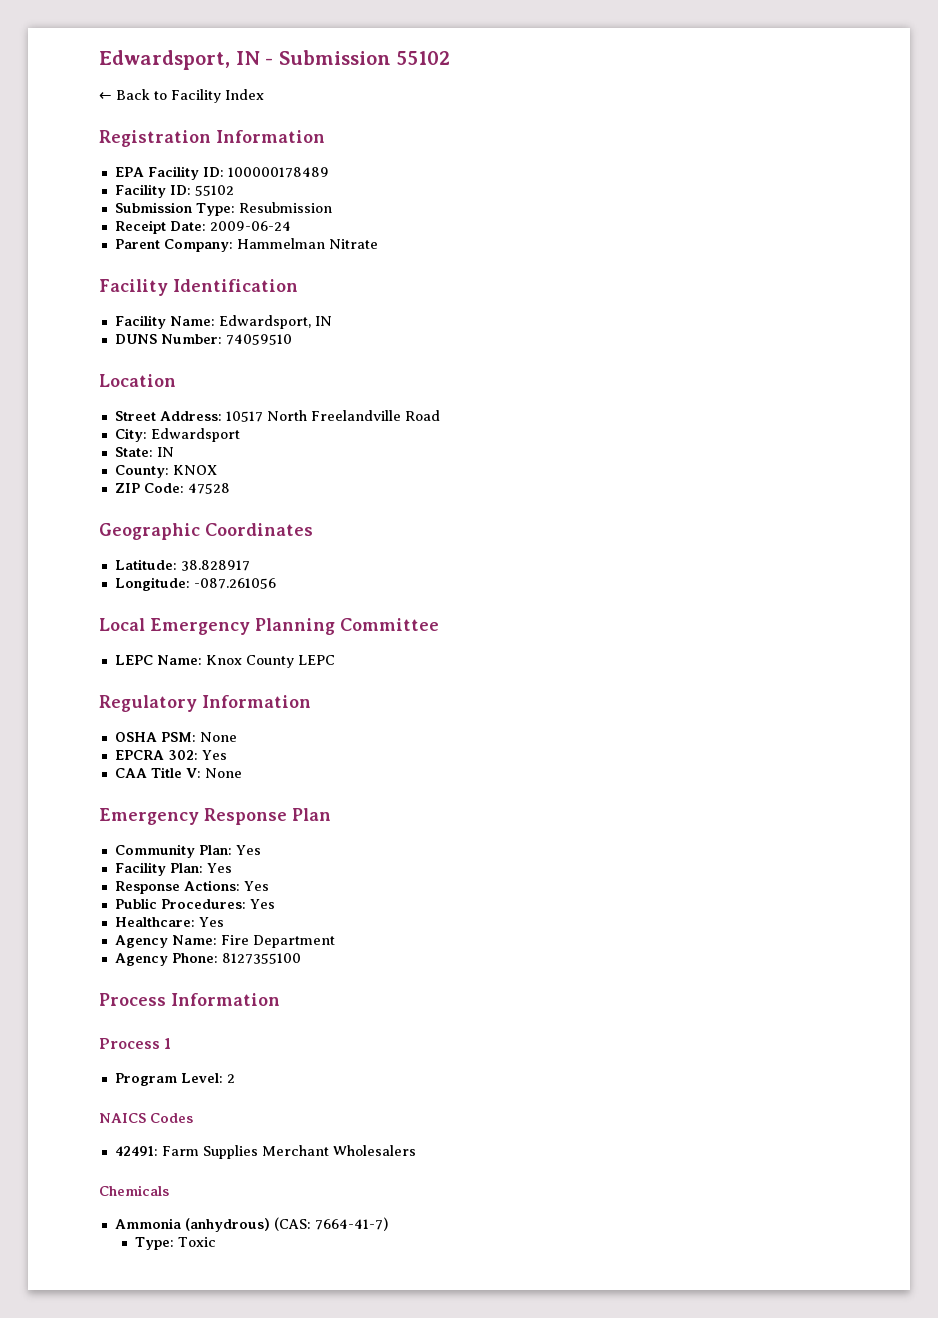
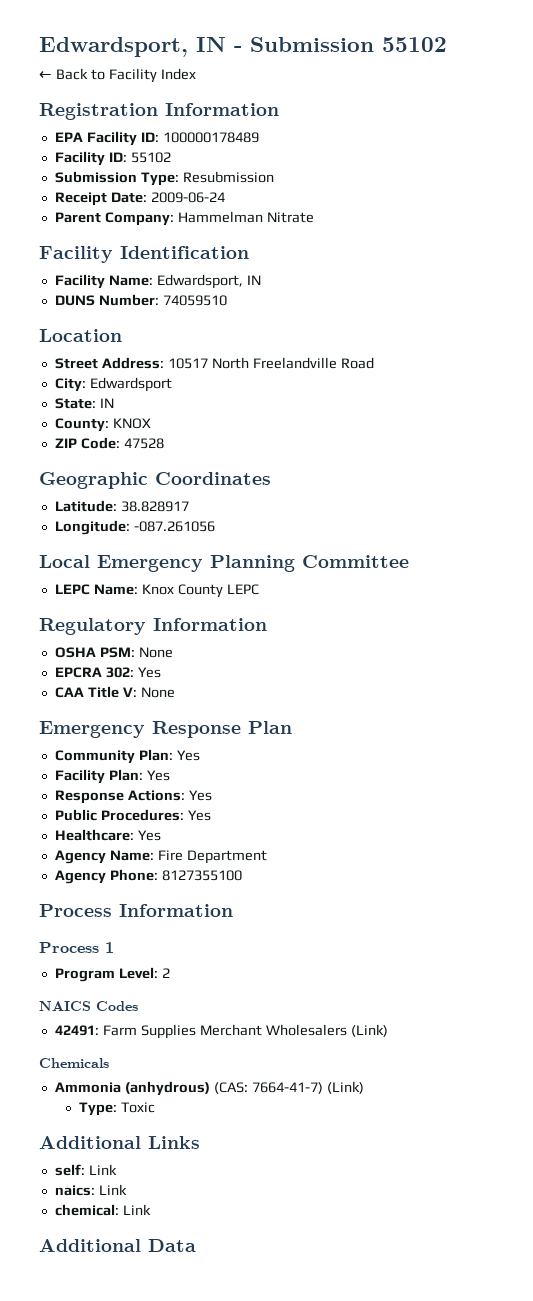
(416, 1150) none -> [350,1024,388,1037] (Link)
(388, 1224) none -> [326,1081,364,1094] (Link)
(216, 1242) none -> [39,1136,200,1149] [54,1164,117,1176] [54,1184,127,1196] [54,1204,151,1216] [39,1239,196,1252] // Additional Links // self: Link // naics: Link // chemical: Link // Additional Data

